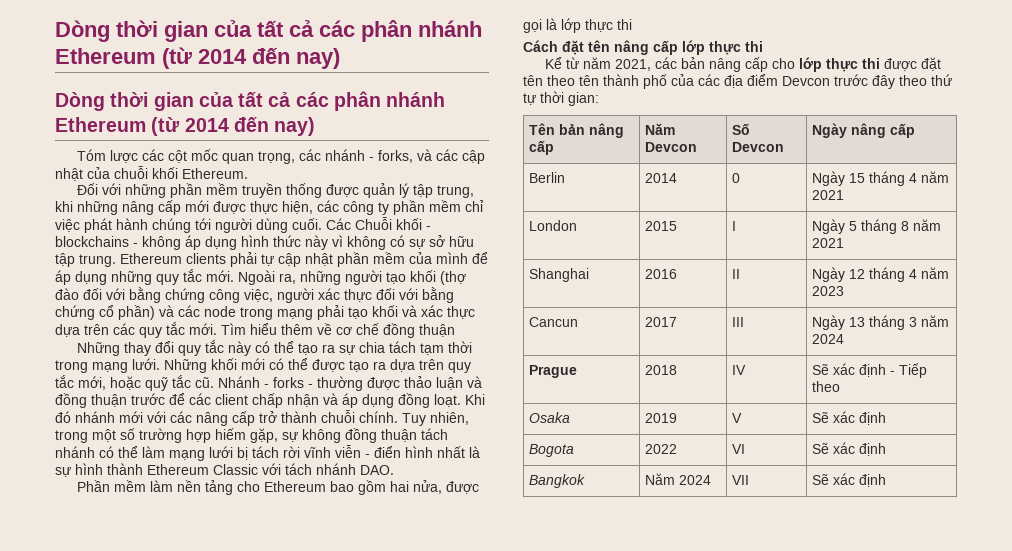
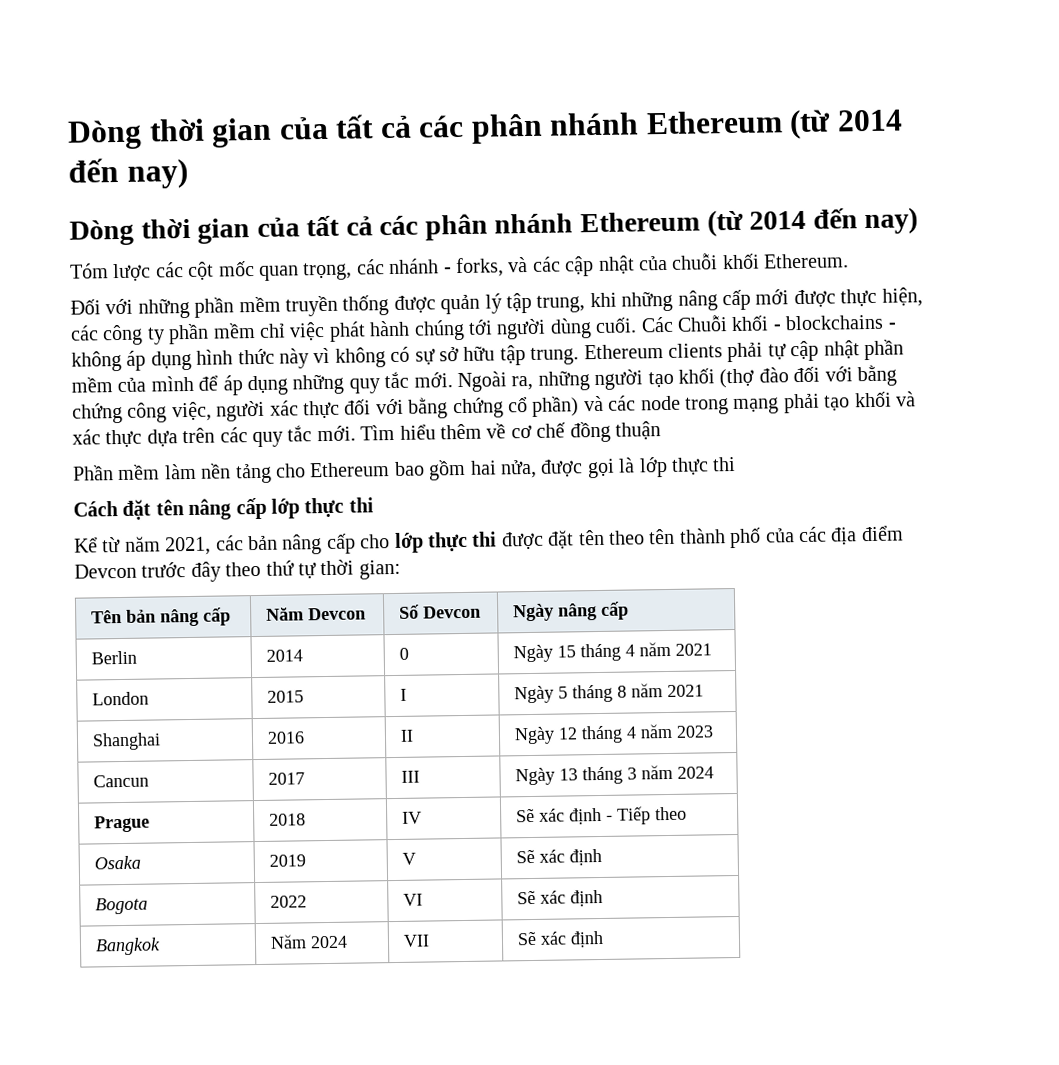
[77,340,473,356] [55,358,471,373] [55,375,482,391] [55,393,485,408] [55,410,469,426] [55,428,448,443] [55,445,480,461] [55,463,394,477] // Những thay đổi quy tắc này có thể tạo ra sự chia tách tạm thời trong mạng lưới. Những khối mới có thể được tạo ra dựa trên quy tắc mới, hoặc quỹ tắc cũ. Nhánh - forks - thường được thảo luận và đồng thuận trước để các client chấp nhận và áp dụng đồng loạt. Khi đó nhánh mới với các nâng cấp trở thành chuỗi chính. Tuy nhiên, trong một số trường hợp hiếm gặp, sự không đồng thuận tách nhánh có thể làm mạng lưới bị tách rời vĩnh viễn - điển hình nhất là sự hình thành Ethereum Classic với tách nhánh DAO. -> (661, 430) none

